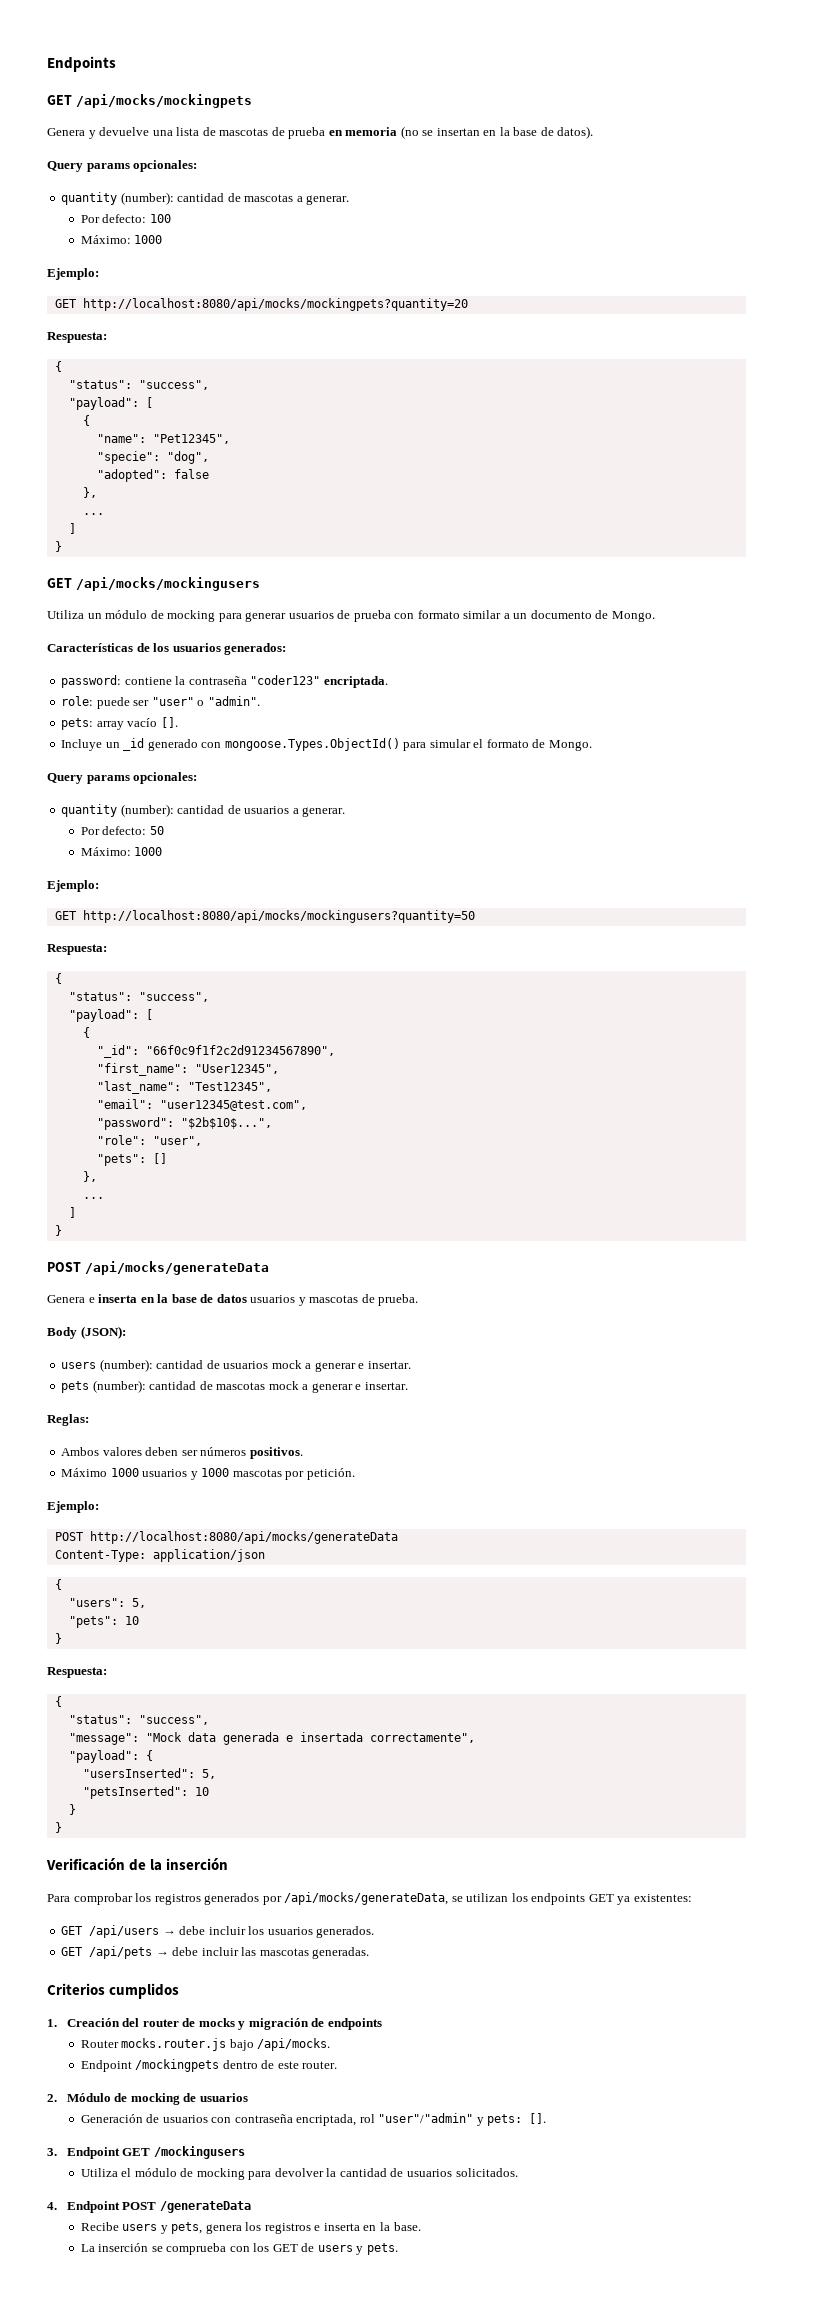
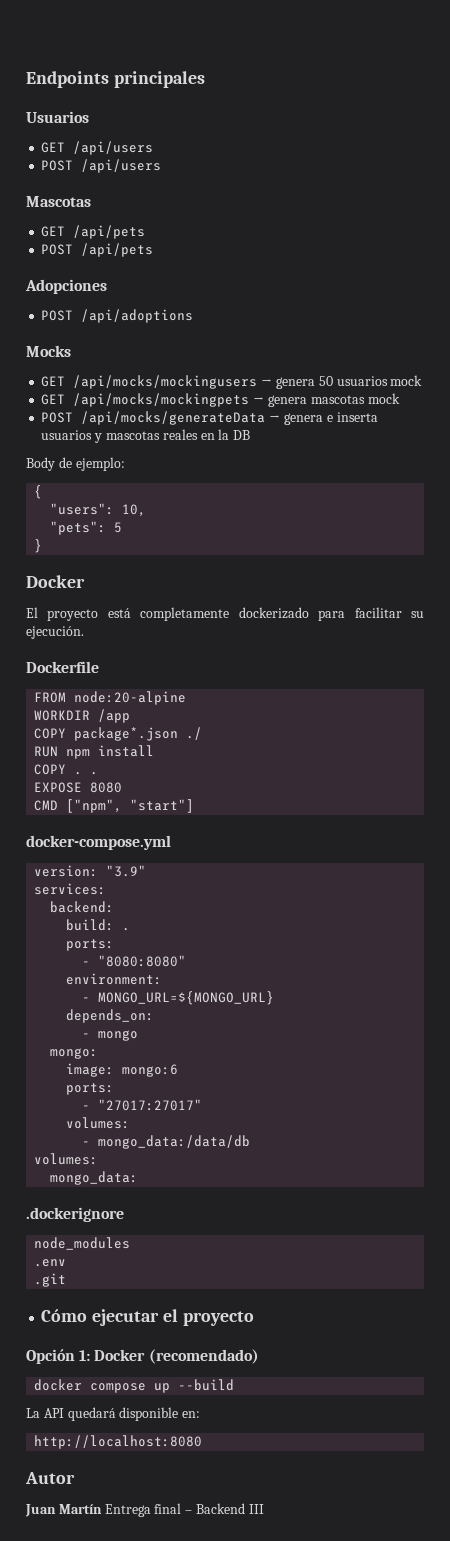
[47,94,252,108] [47,126,594,139] [47,160,198,172] [61,192,350,205] [80,214,171,223] [80,235,163,244] [47,268,99,280] [54,298,468,311] [47,332,107,343] [54,361,62,372] [68,380,209,390] [68,397,153,410] [82,415,90,426] [96,434,230,444] [96,451,209,464] [96,469,209,482] [82,487,97,498] [82,513,104,515] [68,523,76,534] [54,541,62,552] [47,577,260,591] [47,610,655,622] [47,643,287,655] [61,675,388,688] [61,696,260,709] [61,717,178,730] [61,738,592,751] [47,772,198,784] [61,804,346,817] [80,826,164,835] [80,847,163,856] [47,880,99,892] [54,910,475,923] [47,944,107,955] [54,973,62,984] [68,992,209,1002] [68,1009,153,1022] [82,1027,90,1038] [96,1045,335,1058] [96,1063,279,1076] [96,1081,272,1094] [96,1099,307,1111] [96,1117,272,1130] [96,1135,202,1146] [96,1153,167,1166] [82,1171,97,1182] [82,1197,104,1199] [68,1207,76,1218] [54,1225,62,1236] [47,1261,269,1275] [47,1294,419,1306] [47,1326,126,1339] [61,1359,411,1372] [61,1380,408,1393] [47,1414,89,1426] [61,1447,303,1459] [61,1468,355,1480] [47,1501,99,1513] [54,1531,398,1544] [54,1549,265,1562] // GET /api/mocks/mockingpets // Genera y devuelve una lista de mascotas de prueba en memoria (no se insertan en la base de datos). // Query params opcionales: // quantity (number): cantidad de mascotas a generar. // Por defecto: 100 // Máximo: 1000 // Ejemplo: // GET http://localhost:8080/api/mocks/mockingpets?quantity=20 // Respuesta: // { // "status": "success", // "payload": [ // { // "name": "Pet12345", // "specie": "dog", // "adopted": false // }, // ... // ] // } // GET /api/mocks/mockingusers // Utiliza un módulo de mocking para generar usuarios de prueba con formato similar a un documento de Mongo. // Características de los usuarios generados: // password: contiene la contraseña "coder123" encriptada. // role: puede ser "user" o "admin". // pets: array vacío []. // Incluye un _id generado con mongoose.Types.ObjectId() para simular el formato de Mongo. // Query params opcionales: // quantity (number): cantidad de usuarios a generar. // Por defecto: 50 // Máximo: 1000 // Ejemplo: // GET http://localhost:8080/api/mocks/mockingusers?quantity=50 // Respuesta: // { // "status": "success", // "payload": [ // { // "_id": "66f0c9f1f2c2d91234567890", // "first_name": "User12345", // "last_name": "Test12345", // "email": "user12345@test.com", // "password": "$2b$10$...", // "role": "user", // "pets": [] // }, // ... // ] // } // POST /api/mocks/generateData // Genera e inserta en la base de datos usuarios y mascotas de prueba. // Body (JSON): // users (number): cantidad de usuarios mock a generar e insertar. // pets (number): cantidad de mascotas mock a generar e insertar. // Reglas: // Ambos valores deben ser números positivos. // Máximo 1000 usuarios y 1000 mascotas por petición. // Ejemplo: // POST http://localhost:8080/api/mocks/generateData // Content-Type: application/json -> [113,71,205,88] [26,111,89,123] [41,141,154,155] [41,159,162,173] [26,196,91,207] [41,225,146,239] [41,243,154,257] [25,279,107,294] [41,309,194,323] [26,345,71,357] [41,375,423,389] [41,393,400,407] [41,411,378,425] [41,429,251,443] [26,457,125,471] principales // Usuarios // GET /api/users // POST /api/users // Mascotas // GET /api/pets // POST /api/pets // Adopciones // POST /api/adoptions // Mocks // GET /api/mocks/mockingusers → genera 50 usuarios mock // GET /api/mocks/mockingpets → genera mascotas mock // POST /api/mocks/generateData → genera e inserta usuarios y mascotas reales en la DB // Body de ejemplo:
[131,1598,146,1608] [68,1616,139,1628] [54,1633,62,1644] [47,1667,107,1678] [54,1696,62,1707] [68,1715,209,1725] [68,1732,475,1745] [68,1750,153,1763] [82,1768,216,1779] [82,1786,209,1799] [68,1804,76,1815] [54,1822,62,1833] [46,1858,229,1871] [47,1892,692,1905] [61,1925,375,1938] [61,1946,370,1959] [47,1983,180,1999] [47,2018,382,2030] [80,2038,331,2051] [80,2059,338,2072] [47,2093,248,2105] [80,2113,547,2126] [47,2146,245,2159] [80,2168,518,2180] [47,2201,251,2213] [80,2222,421,2234] [80,2243,398,2255] 5, // "pets": 10 // } // Respuesta: // { // "status": "success", // "message": "Mock data generada e insertada correctamente", // "payload": { // "usersInserted": 5, // "petsInserted": 10 // } // } // Verificación de la inserción // Para comprobar los registros generados por /api/mocks/generateData, se utilizan los endpoints GET ya existentes: // GET /api/users → debe incluir los usuarios generados. // GET /api/pets → debe incluir las mascotas generadas. // Criterios cumplidos // 1. Creación del router de mocks y migración de endpoints // Router mocks.router.js bajo /api/mocks. // Endpoint /mockingpets dentro de este router. // 2. Módulo de mocking de usuarios // Generación de usuarios con contraseña encriptada, rol "user"/"admin" y pets: []. // 3. Endpoint GET /mockingusers // Utiliza el módulo de mocking para devolver la cantidad de usuarios solicitados. // 4. Endpoint POST /generateData // Recibe users y pets, genera los registros e inserta en la base. // La inserción se comprueba con los GET de users y pets. -> [122,504,147,517] [50,521,123,535] [34,539,43,553] [26,575,85,588] [26,607,424,621] [26,626,84,639] [26,661,99,673] [34,691,187,705] [34,709,131,723] [34,727,203,741] [34,745,155,759] [34,764,99,775] [34,782,123,793] [34,799,195,813] [26,835,171,850] [34,865,147,877] [34,883,107,895] [50,901,115,913] [66,919,131,931] [66,939,115,951] [82,955,187,967] [66,973,163,985] [82,991,275,1005] [66,1009,155,1023] [82,1030,139,1041] [50,1048,99,1059] [66,1063,179,1077] [66,1083,115,1095] [82,1099,203,1111] [66,1117,131,1129] [82,1135,251,1149] [34,1153,99,1165] [50,1171,139,1185] [26,1207,124,1222] [34,1237,131,1250] [34,1259,67,1267] [34,1273,67,1287] [41,1309,254,1326] [26,1349,259,1364] [34,1379,235,1393] [26,1407,201,1421] [34,1435,203,1449] [25,1472,75,1484] [25,1503,264,1517] 10, // "pets": 5 // } // Docker // El proyecto está completamente dockerizado para facilitar su ejecución. // Dockerfile // FROM node:20-alpine // WORKDIR /app // COPY package*.json ./ // RUN npm install // COPY . . // EXPOSE 8080 // CMD ["npm", "start"] // docker-compose.yml // version: "3.9" // services: // backend: // build: . // ports: // - "8080:8080" // environment: // - MONGO_URL=${MONGO_URL} // depends_on: // - mongo // mongo: // image: mongo:6 // ports: // - "27017:27017" // volumes: // - mongo_data:/data/db // volumes: // mongo_data: // .dockerignore // node_modules // .env // .git // Cómo ejecutar el proyecto // Opción 1: Docker (recomendado) // docker compose up --build // La API quedará disponible en: // http://localhost:8080 // Autor // Juan Martín Entrega final – Backend III

